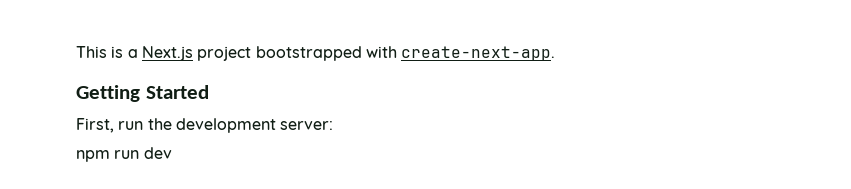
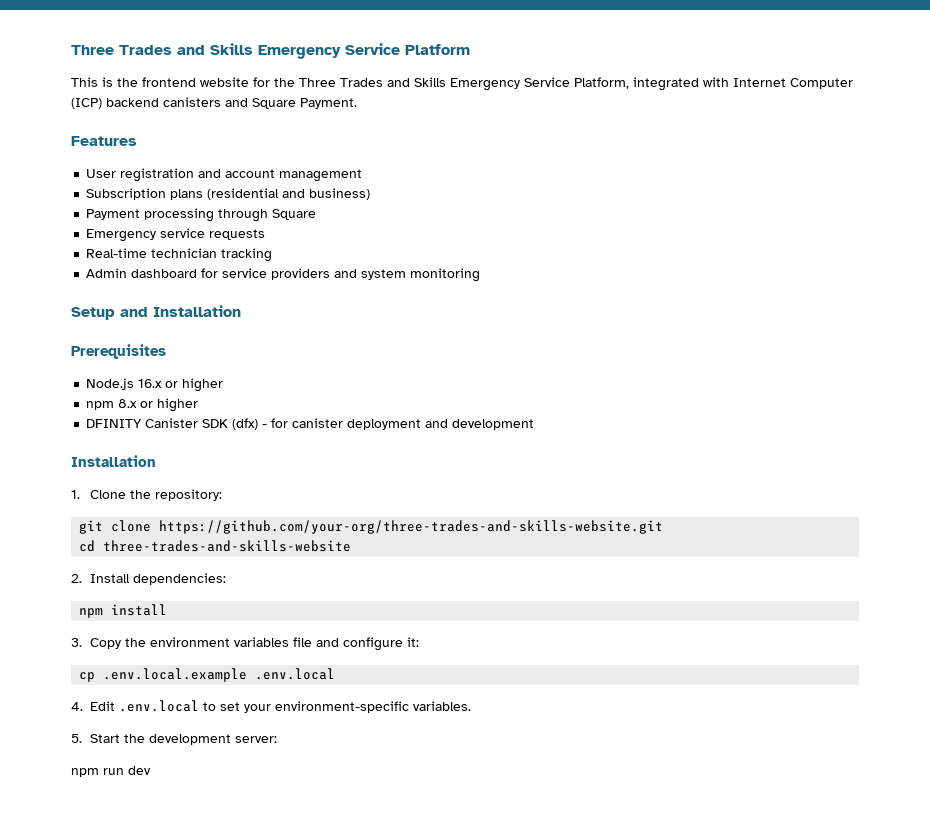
[76,46,556,61] [76,85,209,102] [76,118,144,133] This is a Next.js project bootstrapped with create-next-app. // Getting Started // First, run -> [71,43,470,59] [71,77,853,91] [71,97,357,109] [71,136,137,146] [86,168,363,182] [86,188,371,200] [86,208,317,222] [86,228,266,242] [86,248,273,262] [86,268,481,282] [71,305,241,320] [71,344,166,359] [86,378,224,392] [86,398,199,412] [86,418,535,430] [71,455,156,467] [71,489,223,501] [79,520,664,534] [79,540,352,552] [71,573,227,585] [79,604,168,618] [71,637,420,651] [79,668,336,682] [71,700,472,713] [71,734,121,743] Three Trades and Skills Emergency Service Platform // This is the frontend website for the Three Trades and Skills Emergency Service Platform, integrated with Internet Computer (ICP) backend canisters and Square Payment. // Features // User registration and account management // Subscription plans (residential and business) // Payment processing through Square // Emergency service requests // Real-time technician tracking // Admin dashboard for service providers and system monitoring // Setup and Installation // Prerequisites // Node.js 16.x or higher // npm 8.x or higher // DFINITY Canister SDK (dfx) - for canister deployment and development // Installation // 1. Clone the repository: // git clone https://github.com/your-org/three-trades-and-skills-website.git // cd three-trades-and-skills-website // 2. Install dependencies: // npm install // 3. Copy the environment variables file and configure it: // cp .env.local.example .env.local // 4. Edit .env.local to set your environment-specific variables. // 5. Start

